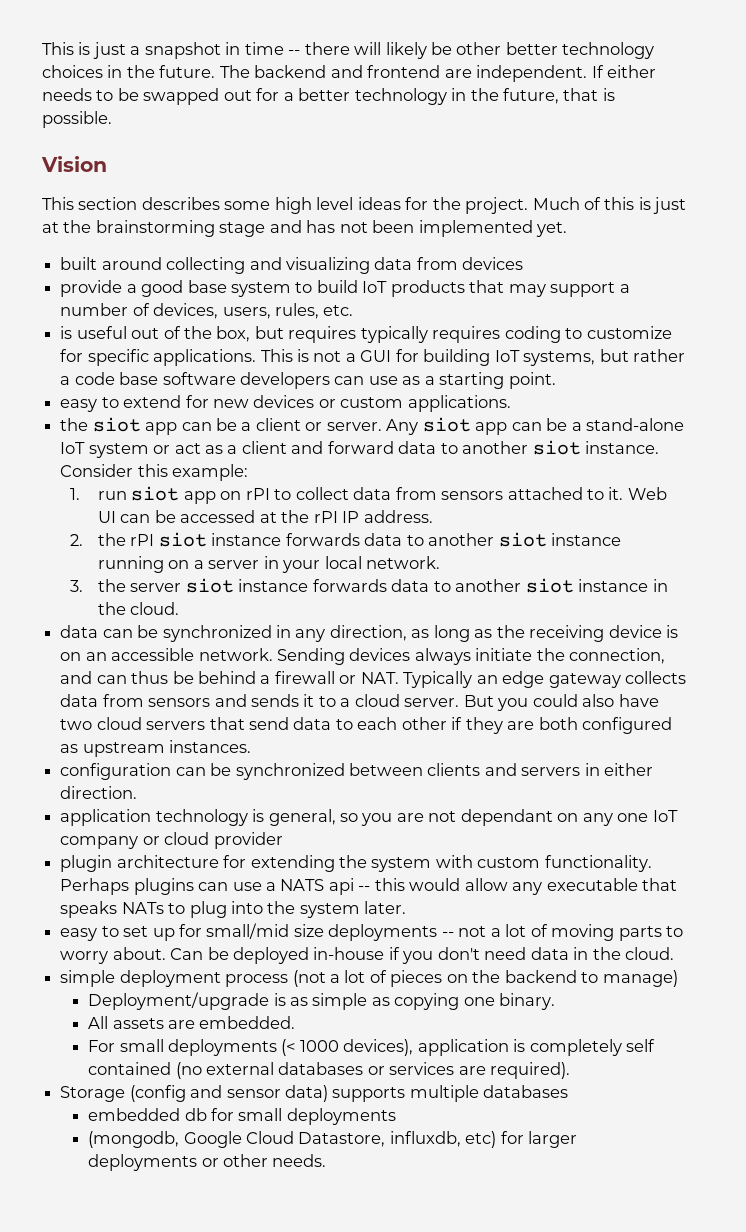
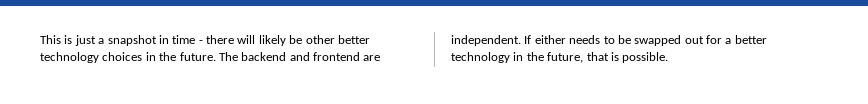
[288,50,301,55] -- -> [198,40,203,44] -
[41,156,107,172] [42,197,687,214] [42,220,568,237] [60,257,524,274] [60,280,630,297] [60,303,354,319] [60,326,672,343] [60,349,686,366] [60,372,556,389] [60,395,511,412] [60,417,684,435] [60,440,660,458] [60,464,249,481] [69,486,667,504] [97,510,433,523] [69,532,622,547] [97,556,441,573] [69,578,668,593] [97,602,180,615] [60,625,679,642] [60,648,666,665] [60,671,687,688] [60,694,659,711] [60,717,673,734] [60,740,252,757] [60,763,654,780] [60,786,138,799] [60,809,678,826] [60,832,283,849] [60,855,652,872] [60,878,678,895] [60,901,407,918] [60,923,683,941] [60,947,675,964] [60,970,678,987] [88,992,556,1010] [88,1016,296,1029] [88,1039,656,1056] [88,1062,571,1079] [60,1085,569,1102] [88,1108,396,1125] [88,1131,578,1148] [88,1154,327,1171] // Vision // This section describes some high level ideas for the project. Much of this is just at the brainstorming stage and has not been implemented yet. // built around collecting and visualizing data from devices // provide a good base system to build IoT products that may support a number of devices, users, rules, etc. // is useful out of the box, but requires typically requires coding to customize for specific applications. This is not a GUI for building IoT systems, but rather a code base software developers can use as a starting point. // easy to extend for new devices or custom applications. // the siot app can be a client or server. Any siot app can be a stand-alone IoT system or act as a client and forward data to another siot instance. Consider this example: // 1. run siot app on rPI to collect data from sensors attached to it. Web UI can be accessed at the rPI IP address. // 2. the rPI siot instance forwards data to another siot instance running on a server in your local network. // 3. the server siot instance forwards data to another siot instance in the cloud. // data can be synchronized in any direction, as long as the receiving device is on an accessible network. Sending devices always initiate the connection, and can thus be behind a firewall or NAT. Typically an edge gateway collects data from sensors and sends it to a cloud server. But you could also have two cloud servers that send data to each other if they are both configured as upstream instances. // configuration can be synchronized between clients and servers in either direction. // application technology is general, so you are not dependant on any one IoT company or cloud provider // plugin architecture for extending the system with custom functionality. Perhaps plugins can use a NATS api -- this would allow any executable that speaks NATs to plug into the system later. // easy to set up for small/mid size deployments -- not a lot of moving parts to worry about. Can be deployed in-house if you don't need data in the cloud. // simple deployment process (not a lot of pieces on the backend to manage) // Deployment/upgrade is as simple as copying one binary. // All assets are embedded. // For small deployments (< 1000 devices), application is completely self contained (no external databases or services are required). // Storage (config and sensor data) supports multiple databases // embedded db for small deployments // (mongodb, Google Cloud Datastore, influxdb, etc) for larger deployments or other needs. -> (669, 57) none

